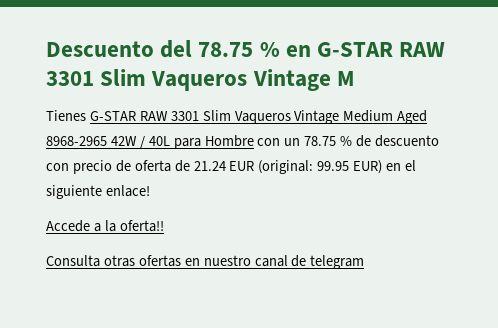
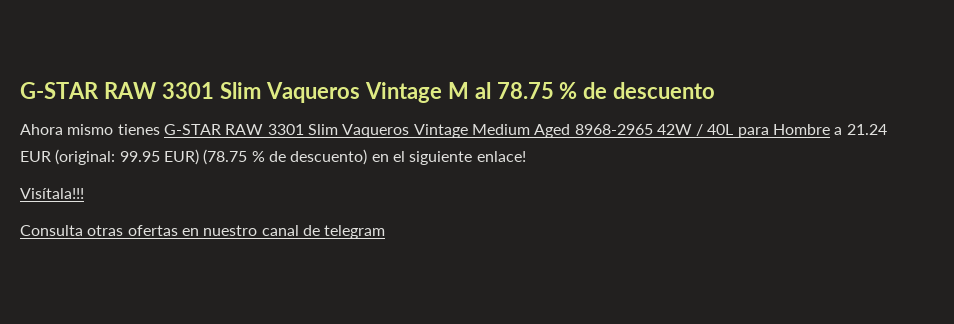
[46,40,311,58] Descuento del 78.75 % en -> (20, 90) none
[46,110,86,121] // Tienes -> [474,82,716,99] [20,124,160,135] al 78.75 % de descuento // Ahora mismo tienes
[257,135,440,147] [46,160,190,174] con un 78.75 % de descuento con precio de oferta de -> [834,127,843,135] a
(383, 167) none -> [203,149,368,165] (78.75 % de descuento)
[46,220,164,232] Accede a la oferta!! -> [20,188,84,199] Visítala!!!

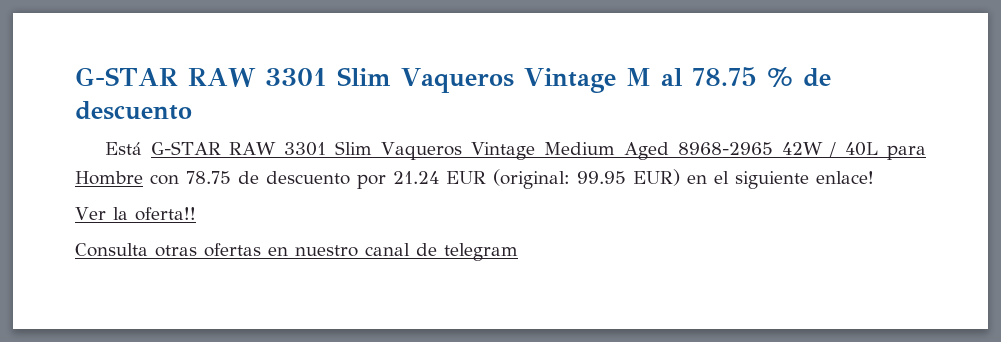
[20,124,160,135] Ahora mismo tienes -> [104,142,142,155] Está
[834,127,843,135] a -> [150,171,386,189] con 78.75 de descuento por
[203,149,368,165] (78.75 % de descuento) -> (680, 177) none
[20,188,84,199] Visítala!!! -> [75,207,196,221] Ver la oferta!!

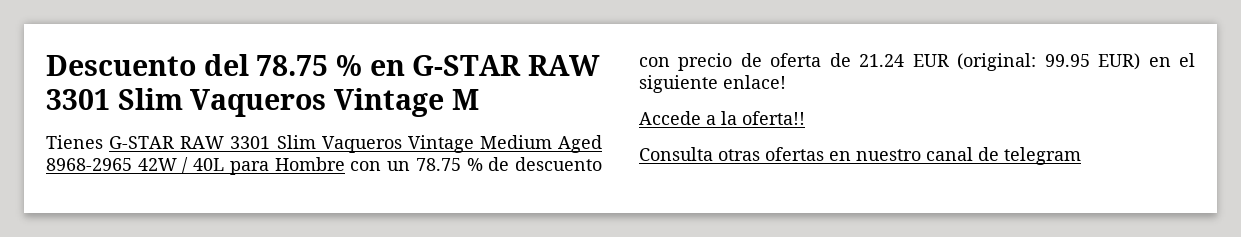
(75, 76) none -> [46,54,405,76] Descuento del 78.75 % en
[660,67,831,87] [75,101,192,120] [104,142,142,155] al 78.75 % de descuento // Está -> [46,135,103,149] // Tienes
[186,171,386,189] 78.75 de descuento por -> [387,157,603,171] [639,53,851,71] un 78.75 % de descuento con precio de oferta de
[75,207,106,220] Ver -> [639,111,716,125] Accede a

